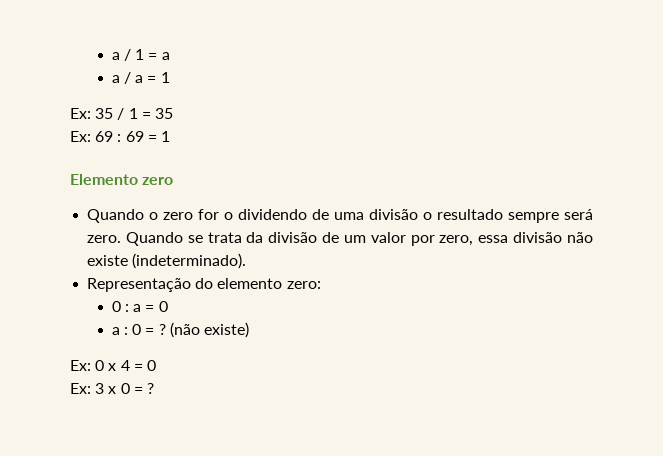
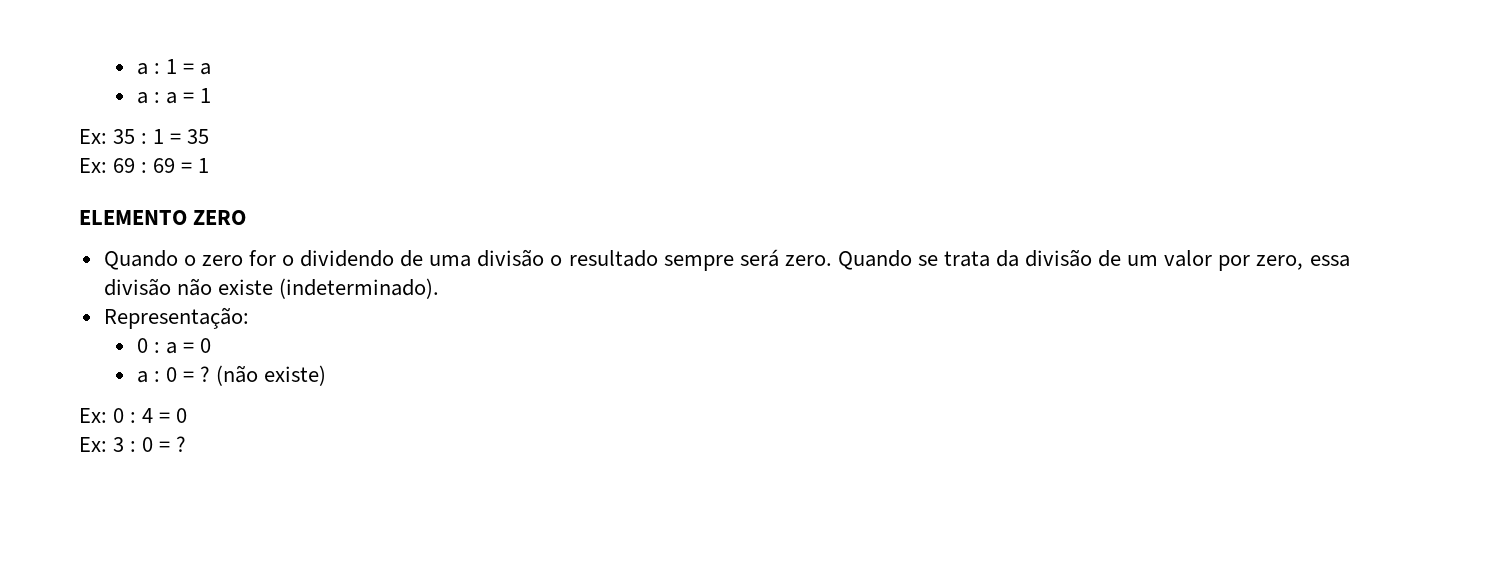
[111,49,132,61] a / -> [136,63,160,75] a :
[124,72,132,84] / -> [153,92,160,103] :
[117,108,125,120] / -> [141,133,148,144] :
[70,174,174,185] Elemento zero -> [79,210,247,225] ELEMENTO ZERO
[87,278,321,292] Representação do elemento zero: -> [103,307,249,329] Representação:
[108,363,117,371] x -> [130,412,137,423] :
[108,386,117,394] x -> [130,441,137,452] :

